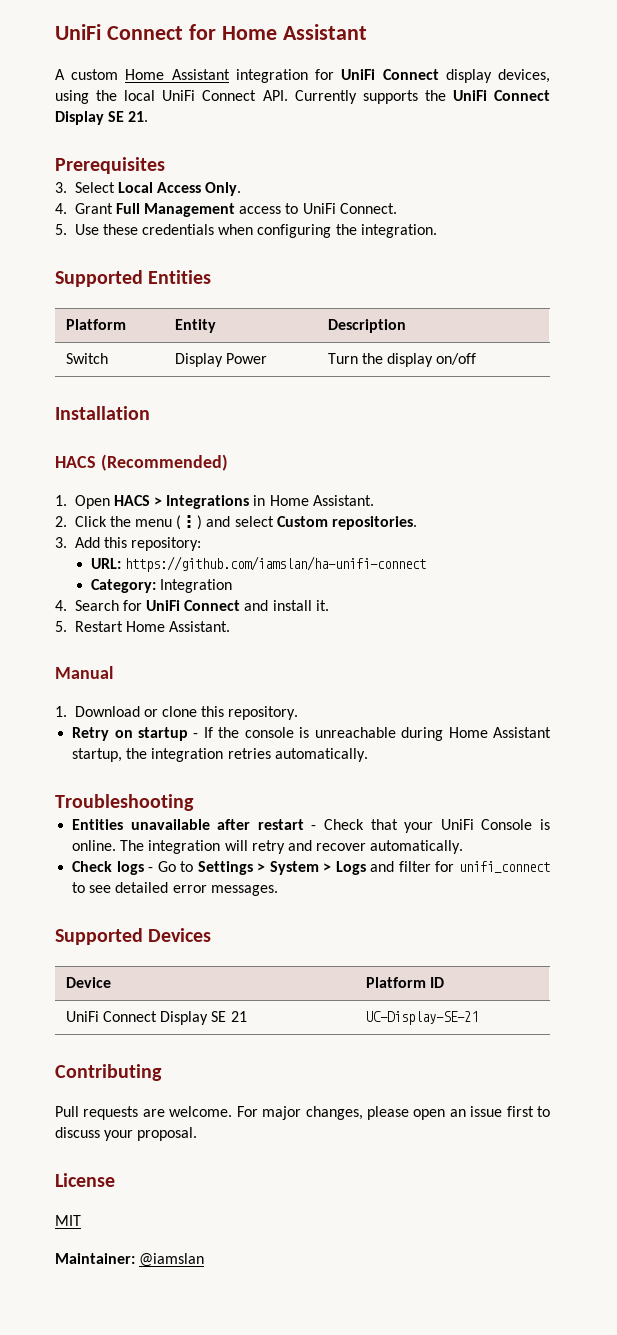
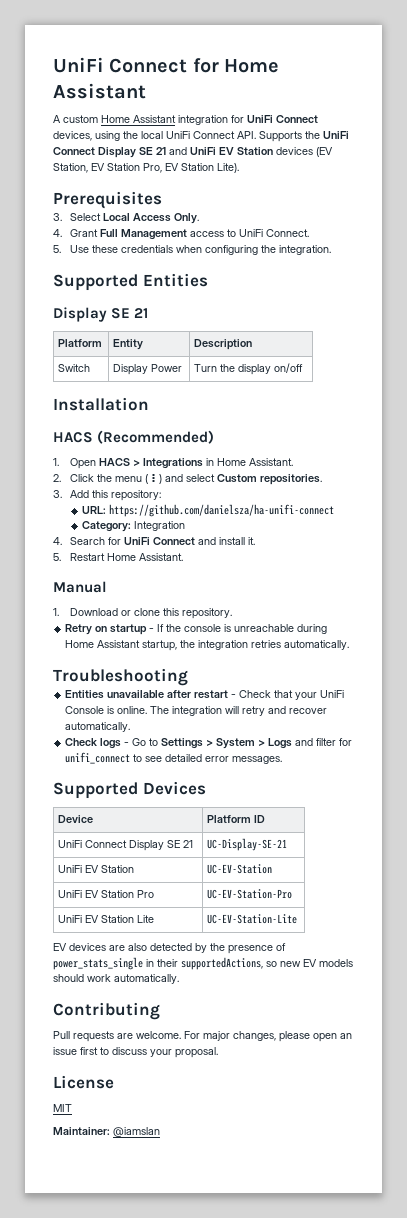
[445,69,492,83] display -> (318, 119) none
[294,90,418,104] Currently supports -> [259,131,302,142] Supports
[128,111,149,122] 21. -> [156,147,333,157] [53,163,239,173] 21 and UniFi EV Station devices (EV Station, EV Station Pro, EV Station Lite).
(212, 277) none -> [53,307,149,322] // Display SE 21
[124,556,426,572] https://github.com/iamslan/ha-unifi-connect -> [108,504,334,517] https://github.com/danielsza/ha-unifi-connect
(478, 1018) none -> [58,865,135,873] [207,864,273,874] [58,890,155,898] [207,889,293,899] [58,915,155,923] [207,914,298,924] [53,943,286,954] [53,957,353,970] [53,974,179,984] // UniFi EV Station | UC-EV-Station // UniFi EV Station Pro | UC-EV-Station-Pro // UniFi EV Station Lite | UC-EV-Station-Lite // EV devices are also detected by the presence of power_stats_single in their supportedActions, so new EV models should work automatically.

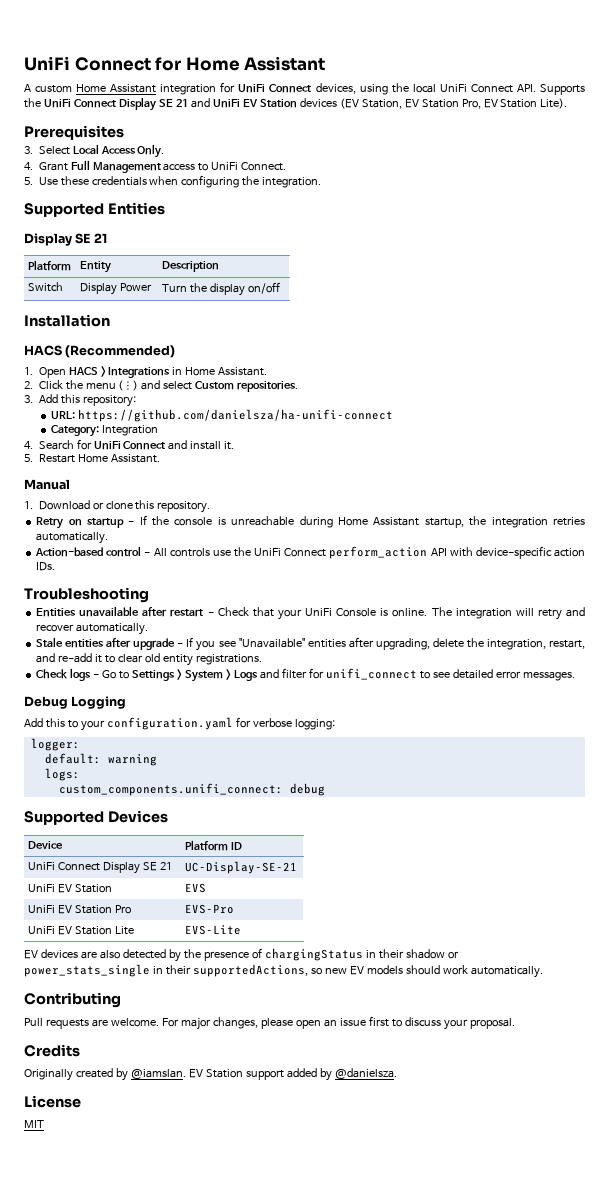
(350, 645) none -> [35,546,585,559] [36,562,56,571] // Action-based control - All controls use the UniFi Connect perform_action API with device-specific action IDs.
(131, 727) none -> [36,637,585,651] [36,653,262,666] // Stale entities after upgrade - If you see "Unavailable" entities after upgrading, delete the integration, restart, and re-add it to clear old entity registrations.
(283, 760) none -> [24,696,127,709] [24,717,335,731] [30,738,80,751] [44,753,157,766] [44,768,80,781] [58,783,325,796] // Debug Logging // Add this to your configuration.yaml for verbose logging: // logger: // default: warning // logs: // custom_components.unifi_connect: debug
[207,864,273,874] UC-EV-Station -> [185,883,207,893] EVS
[207,889,293,899] UC-EV-Station-Pro -> [185,904,235,914] EVS-Pro
[207,914,298,924] UC-EV-Station-Lite -> [185,925,242,935] EVS-Lite
(286, 947) none -> [264,948,459,961] chargingStatus in their shadow or
(218, 1052) none -> [24,1044,80,1057] [24,1068,397,1081] // Credits // Originally created by @iamslan. EV Station support added by @danielsza.
[53,1127,160,1137] // Maintainer: @iamslan -> (44, 1124) none

